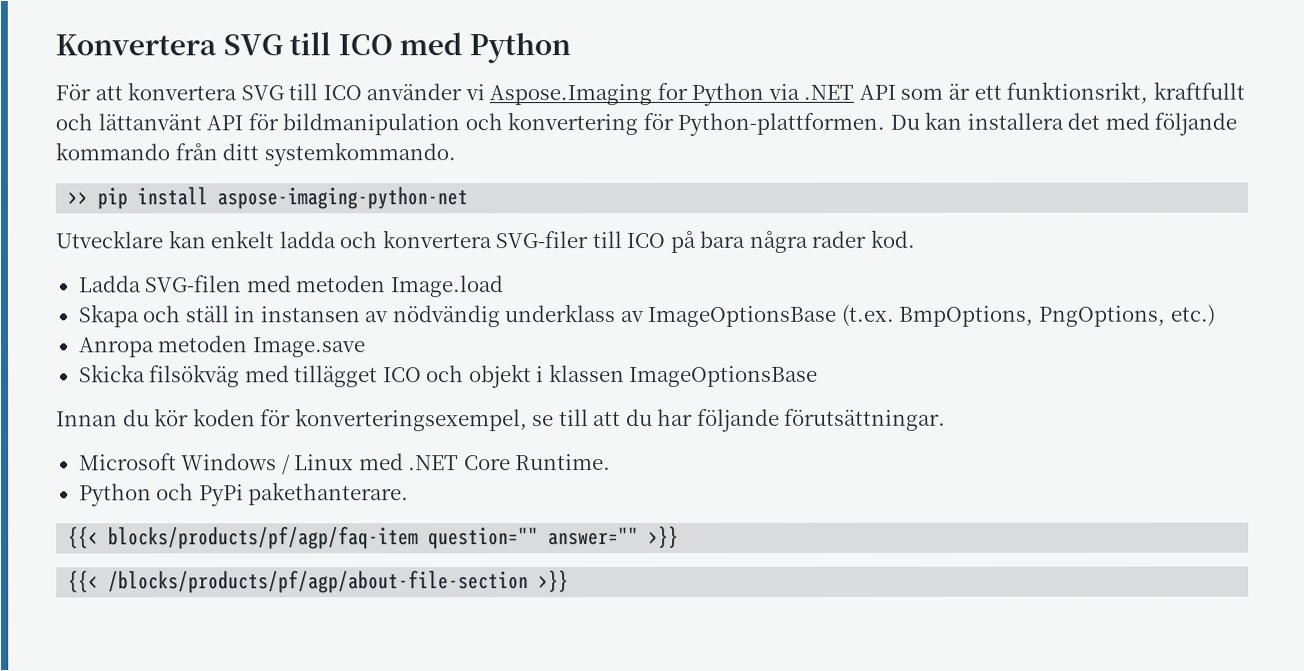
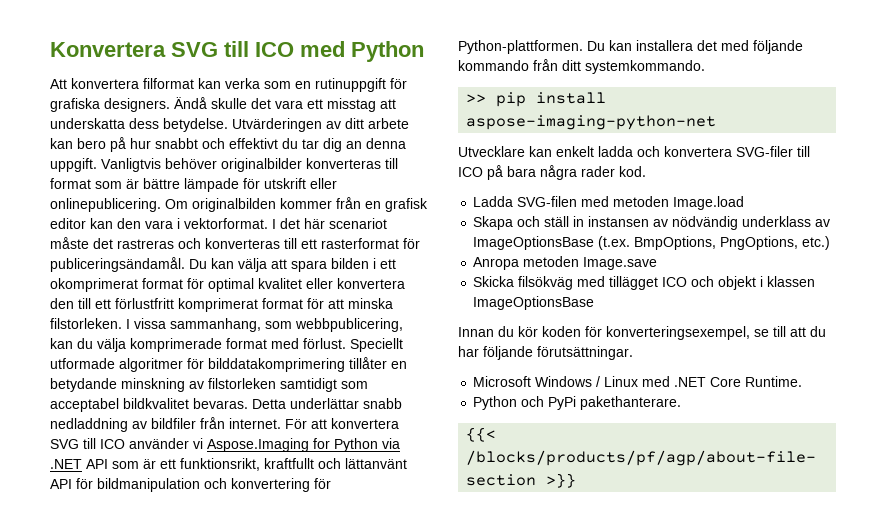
(571, 48) none -> [50,78,407,92] [50,97,396,112] [50,118,409,132] [50,137,406,152] [50,158,398,172] [50,178,337,192] [50,197,428,212] [50,218,387,229] [50,237,420,249] [50,257,396,272] [50,278,405,292] [50,298,393,312] [50,318,403,332] [50,338,403,352] [50,357,407,372] [50,378,368,392] [50,398,402,412] [50,417,281,432] Att konvertera filformat kan verka som en rutinuppgift för grafiska designers. Ändå skulle det vara ett misstag att underskatta dess betydelse. Utvärderingen av ditt arbete kan bero på hur snabbt och effektivt du tar dig an denna uppgift. Vanligtvis behöver originalbilder konverteras till format som är bättre lämpade för utskrift eller onlinepublicering. Om originalbilden kommer från en grafisk editor kan den vara i vektorformat. I det här scenariot måste det rastreras och konverteras till ett rasterformat för publiceringsändamål. Du kan välja att spara bilden i ett okomprimerat format för optimal kvalitet eller konvertera den till ett förlustfritt komprimerat format för att minska filstorleken. I vissa sammanhang, som webbpublicering, kan du välja komprimerade format med förlust. Speciellt utformade algoritmer för bilddatakomprimering tillåter en betydande minskning av filstorleken samtidigt som acceptabel bildkvalitet bevaras. Detta underlättar snabb nedladdning av bildfiler från internet.
[68,525,680,550] // {{< blocks/products/pf/agp/faq-item question="" answer="" >}} -> (682, 403) none

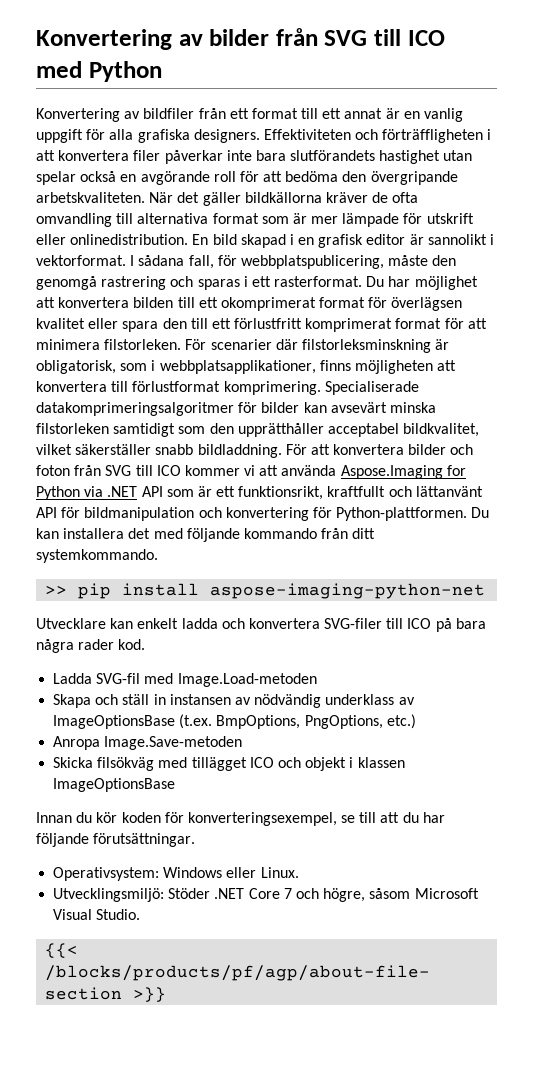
[50,42,166,57] Konvertera -> [36,28,318,50] Konvertering av bilder från
[50,78,407,92] [50,97,396,112] [50,118,409,132] [50,137,406,152] [50,158,398,172] Att konvertera filformat kan verka som en rutinuppgift för grafiska designers. Ändå skulle det vara ett misstag att underskatta dess betydelse. Utvärderingen av ditt arbete kan bero på hur snabbt och effektivt du tar dig an denna uppgift. Vanligtvis behöver originalbilder konverteras till -> [36,108,464,122] [36,129,492,143] [36,150,473,164] [36,171,458,185] [36,192,419,206] [36,213,209,227] Konvertering av bildfiler från ett format till ett annat är en vanlig uppgift för alla grafiska designers. Effektiviteten och förträffligheten i att konvertera filer påverkar inte bara slutförandets hastighet utan spelar också en avgörande roll för att bedöma den övergripande arbetskvaliteten. När det gäller bildkällorna kräver de ofta omvandling till alternativa
[143,178,180,189] bättre -> [311,216,339,224] mer
[50,197,428,212] [50,218,387,229] [50,237,420,249] [50,257,376,272] onlinepublicering. Om originalbilden kommer från en grafisk editor kan den vara i vektorformat. I det här scenariot måste det rastreras och konverteras till ett rasterformat för publiceringsändamål. Du kan välja att spara bilden i -> [70,234,495,248] [36,255,457,269] [36,276,478,290] [36,297,195,308] onlinedistribution. En bild skapad i en grafisk editor är sannolikt i vektorformat. I sådana fall, för webbplatspublicering, måste den genomgå rastrering och sparas i ett rasterformat. Du har möjlighet att konvertera bilden till
[208,278,254,292] optimal -> [391,297,463,311] överlägsen
[337,278,405,289] konvertera -> [122,321,159,332] spara
[348,298,393,309] [50,318,403,332] [50,338,403,352] [50,357,407,372] [50,378,368,392] [50,398,402,412] [50,417,399,432] [50,438,203,449] minska filstorleken. I vissa sammanhang, som webbpublicering, kan du välja komprimerade format med förlust. Speciellt utformade algoritmer för bilddatakomprimering tillåter en betydande minskning av filstorleken samtidigt som acceptabel bildkvalitet bevaras. Detta underlättar snabb nedladdning av bildfiler från internet. För att konvertera SVG till ICO använder vi -> [36,339,450,353] [36,360,457,374] [36,381,419,395] [36,402,436,416] [36,423,480,437] [36,444,474,458] [36,465,337,476] minimera filstorleken. För scenarier där filstorleksminskning är obligatorisk, som i webbplatsapplikationer, finns möjligheten att konvertera till förlustformat komprimering. Specialiserade datakomprimeringsalgoritmer för bilder kan avsevärt minska filstorleken samtidigt som den upprätthåller acceptabel bildkvalitet, vilket säkerställer snabb bildladdning. För att konvertera bilder och foton från SVG till ICO kommer vi att använda
[517,196,745,210] SVG-filen med metoden Image.load -> [96,673,317,687] SVG-fil med Image.Load-metoden
[523,256,658,270] metoden Image.save -> [104,736,243,750] Image.Save-metoden
[473,376,803,387] [473,396,682,410] Microsoft Windows / Linux med .NET Core Runtime. // Python och PyPi pakethanterare. -> [53,867,299,881] [53,888,479,902] [53,909,141,920] Operativsystem: Windows eller Linux. // Utvecklingsmiljö: Stöder .NET Core 7 och högre, såsom Microsoft Visual Studio.

